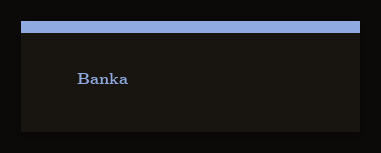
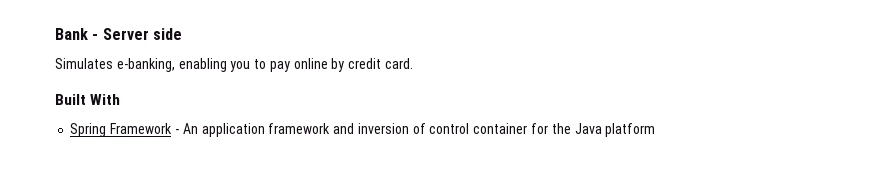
[77,73,128,84] Banka -> [55,28,182,40] [55,58,414,72] [55,94,121,105] [70,123,656,137] Bank - Server side // Simulates e-banking, enabling you to pay online by credit card. // Built With // Spring Framework - An application framework and inversion of control container for the Java platform

